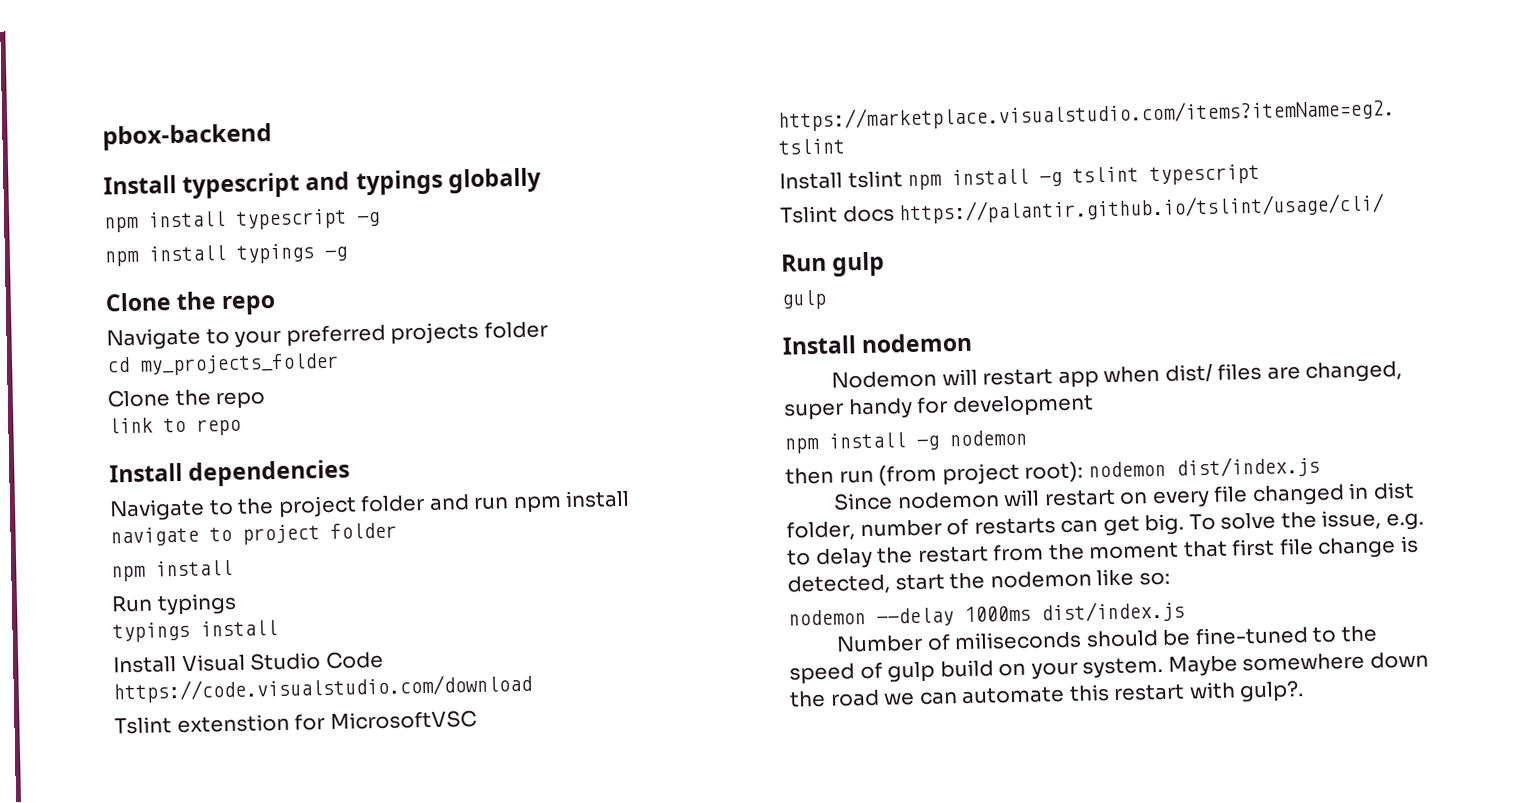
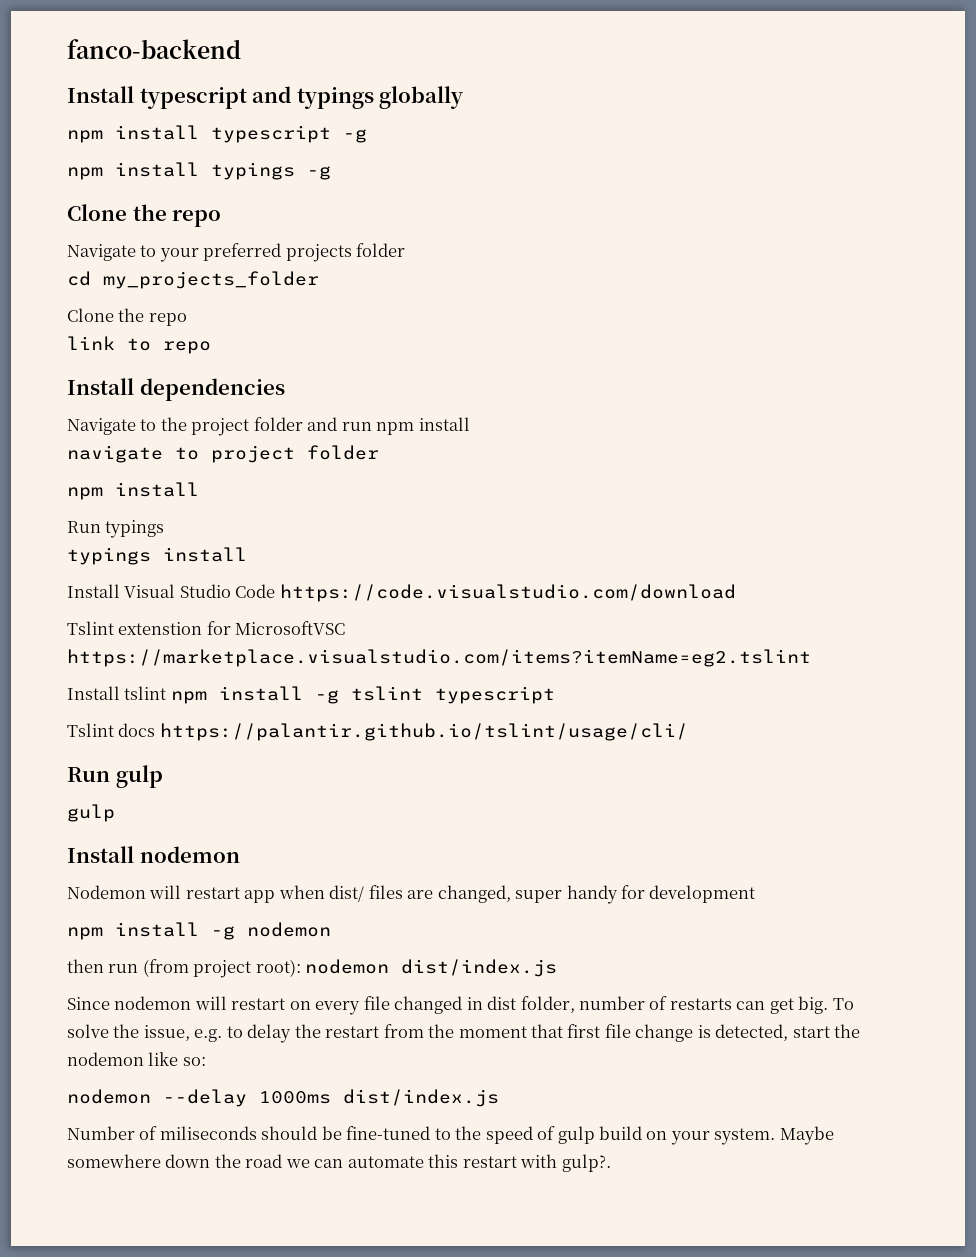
[102,123,272,151] pbox-backend -> [67,39,241,59] fanco-backend

